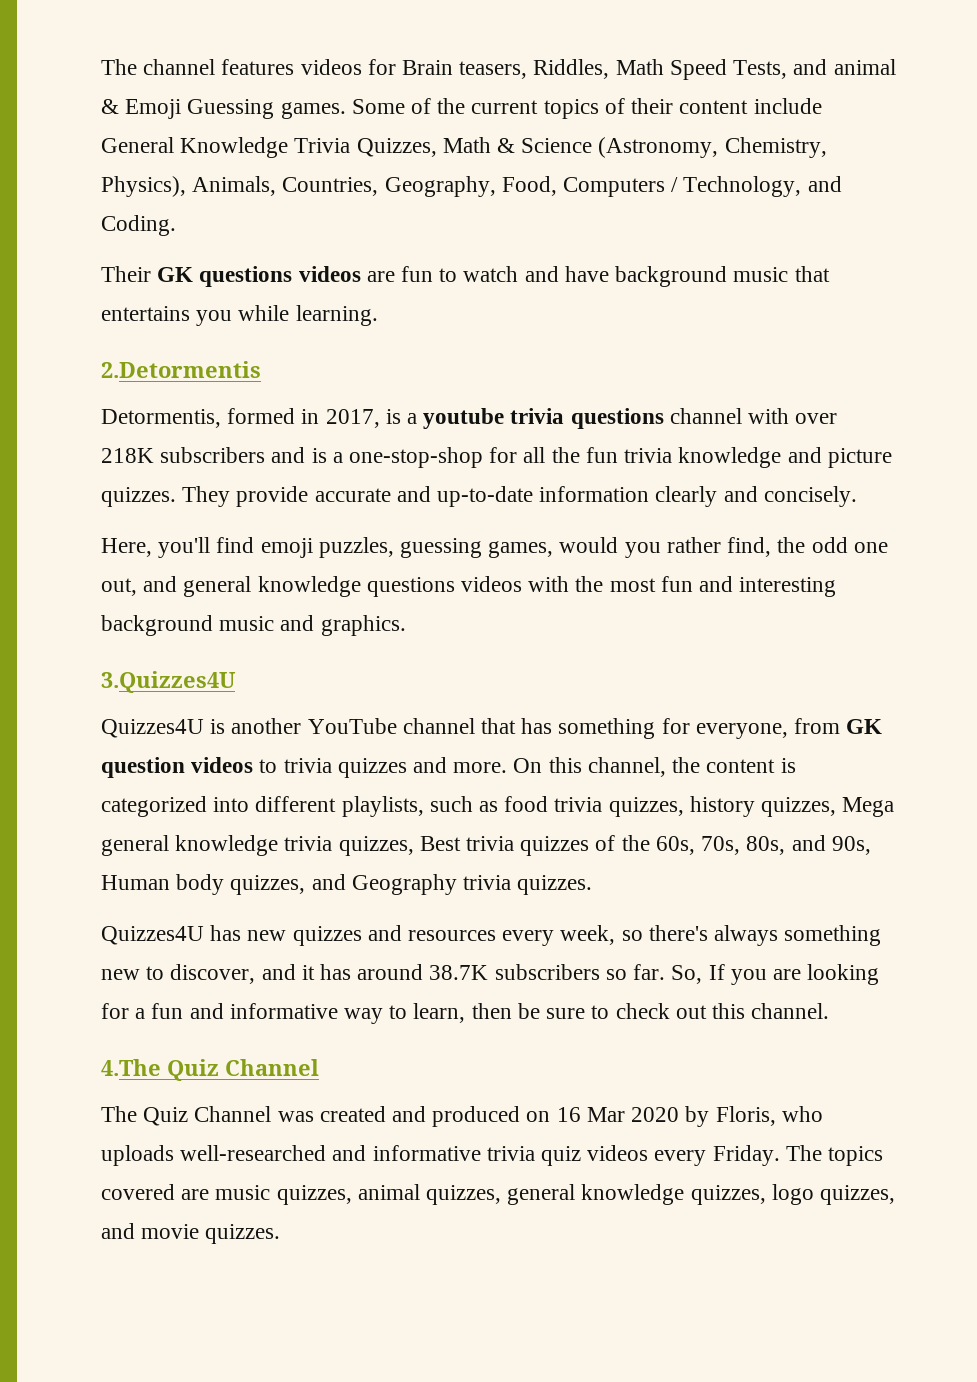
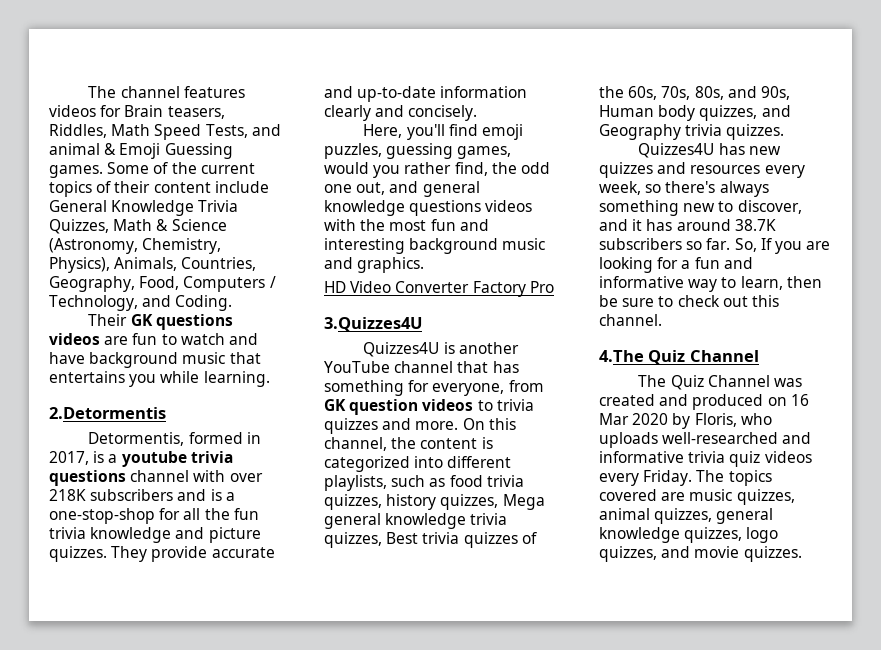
(406, 625) none -> [324,281,554,297] // HD Video Converter Factory Pro

